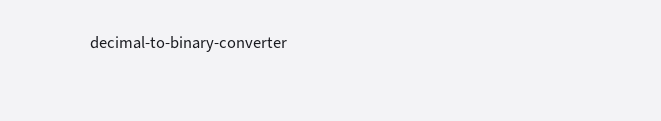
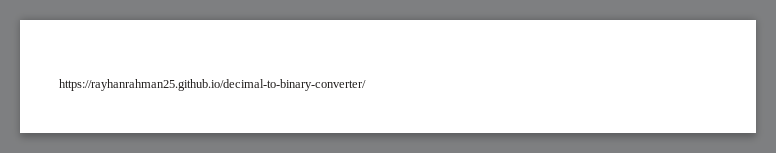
[90,36,287,52] decimal-to-binary-converter -> [59,79,366,91] https://rayhanrahman25.github.io/decimal-to-binary-converter/

